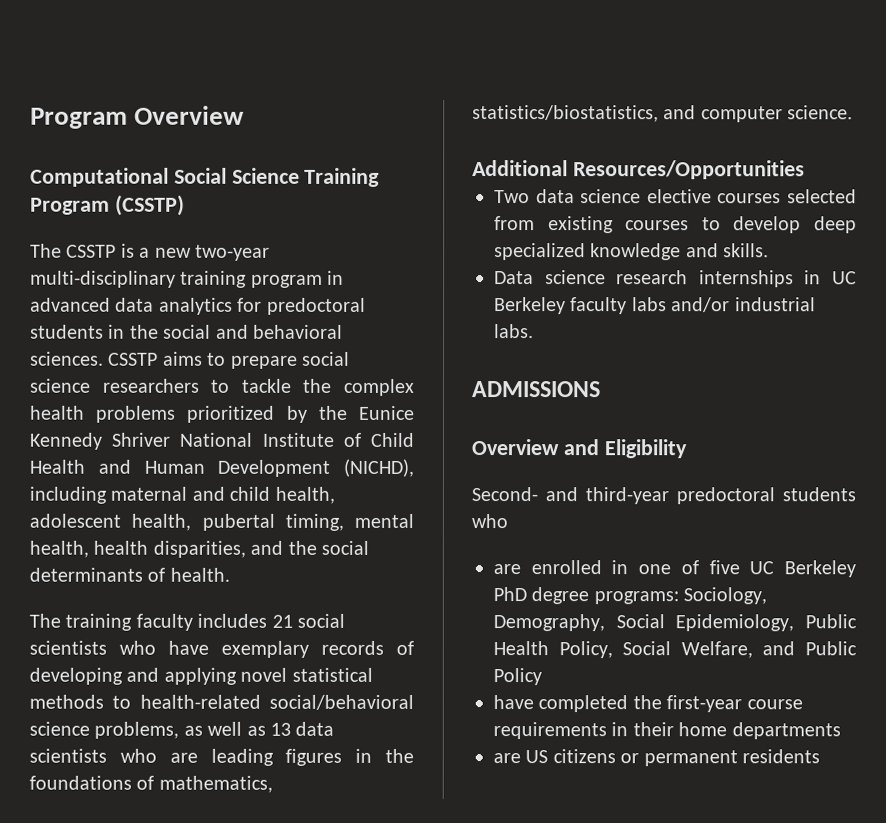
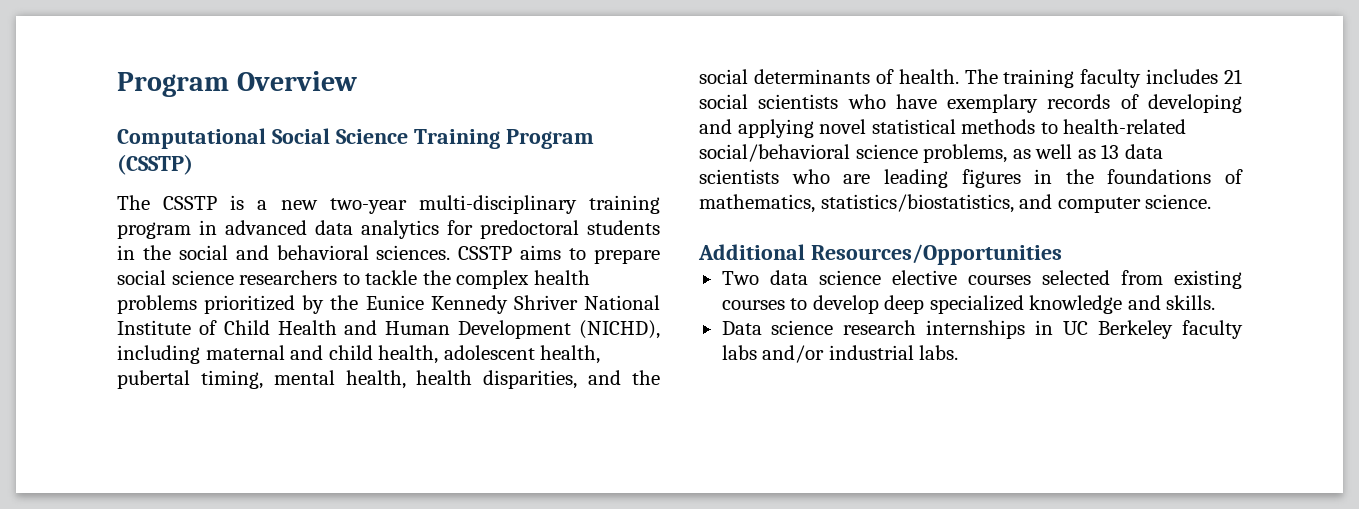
(230, 574) // -> (959, 76) none
[472,381,601,398] [471,439,687,459] [471,487,856,505] [471,514,508,529] [493,560,856,578] [493,587,768,605] [493,614,857,632] [493,641,857,659] [493,668,542,686] [493,695,803,713] [493,722,841,740] [493,749,820,767] // ADMISSIONS // Overview and Eligibility // Second- and third-year predoctoral students who // are enrolled in one of five UC Berkeley PhD degree programs: Sociology, Demography, Social Epidemiology, Public Health Policy, Social Welfare, and Public Policy // have completed the first-year course requirements in their home departments // are US citizens or permanent residents -> (959, 352) none

